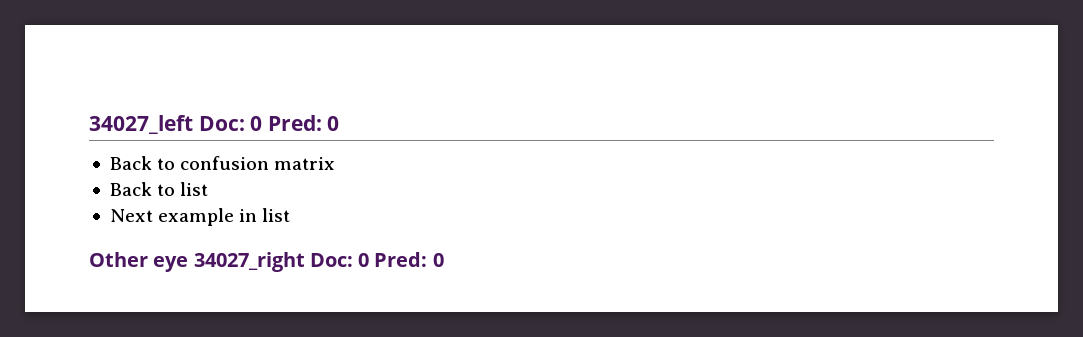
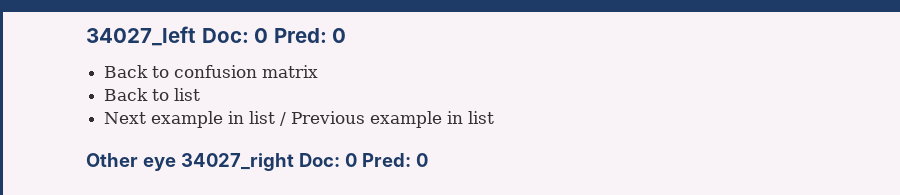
(291, 215) none -> [280,111,495,128] / Previous example in list

